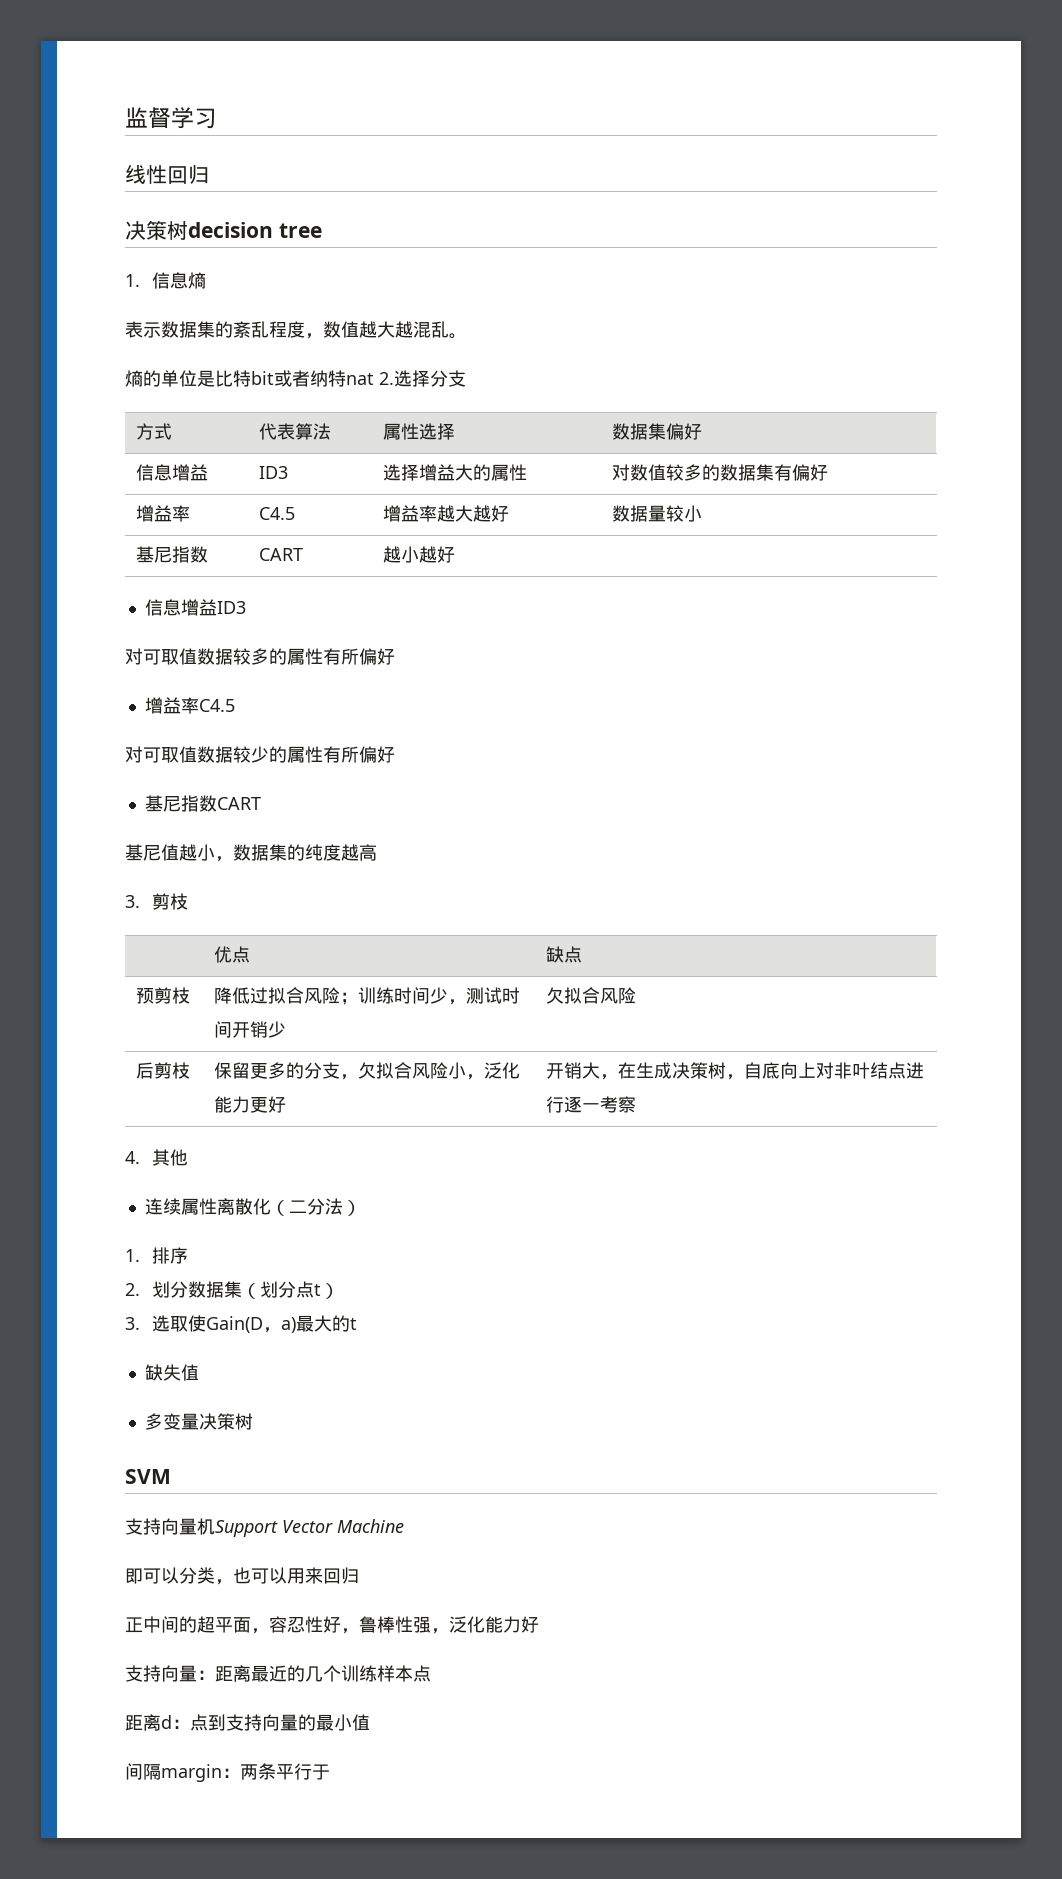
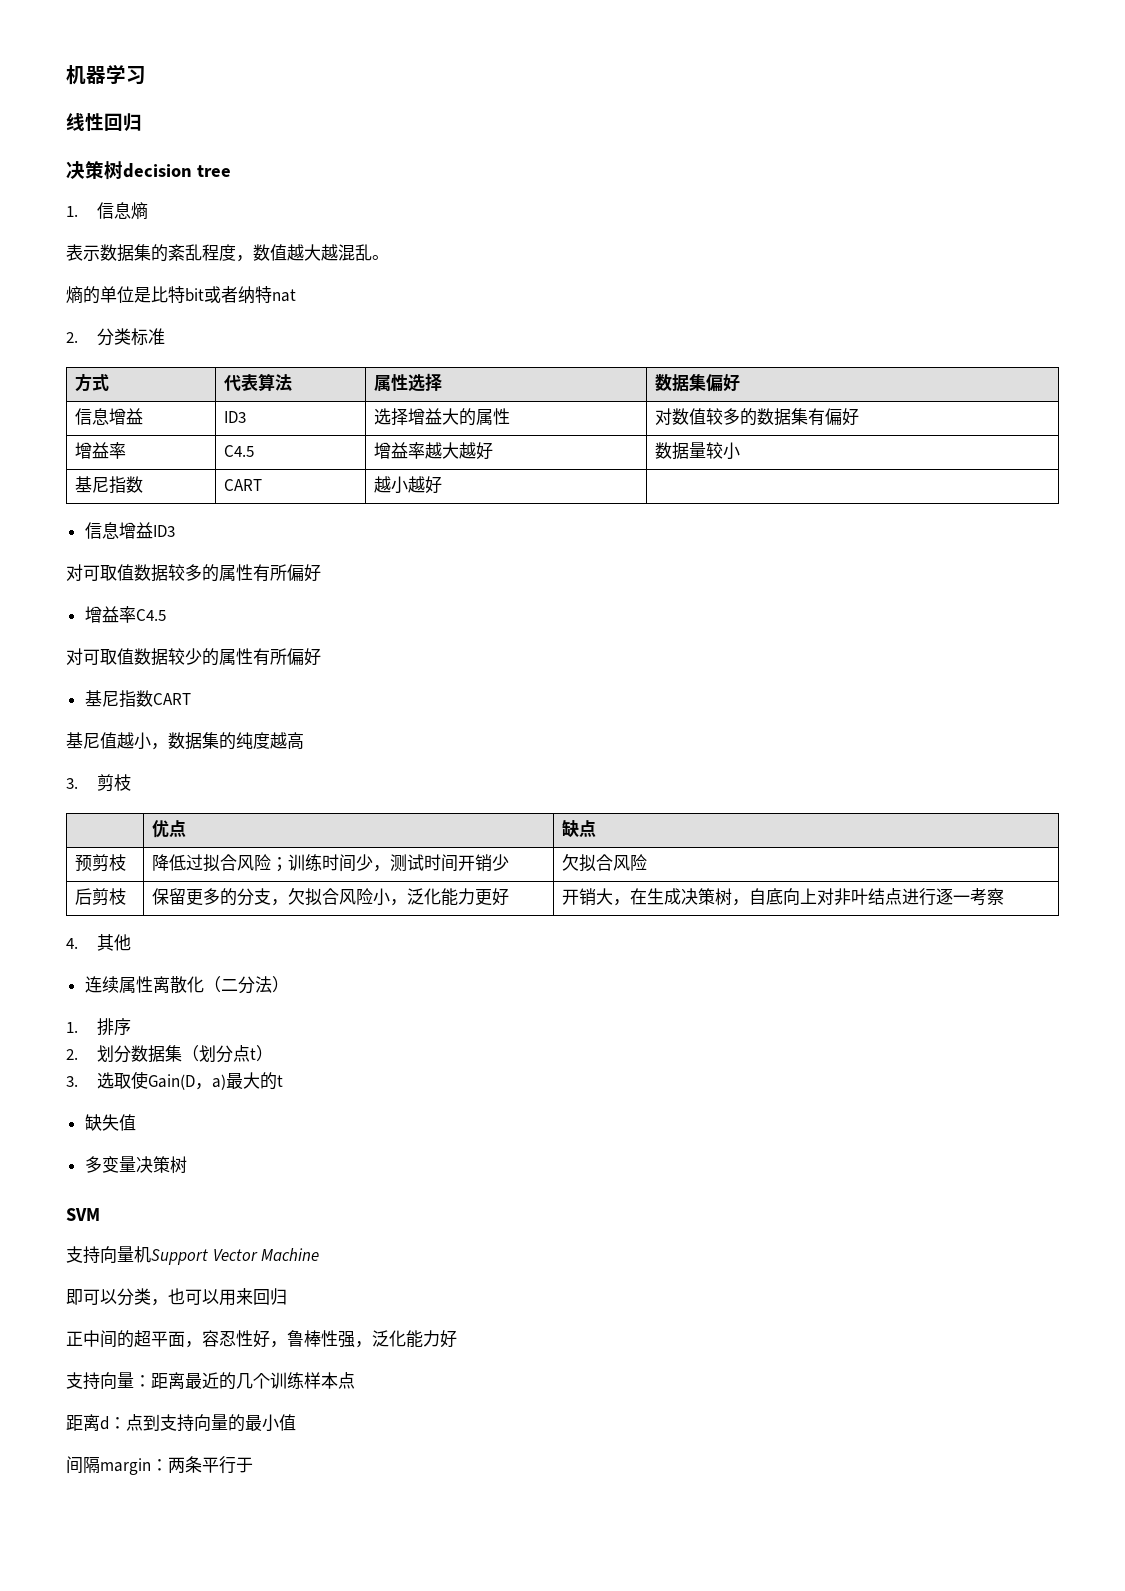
[125,107,171,128] 监督 -> [66,65,106,85] 机器
[379,370,466,387] 2.选择分支 -> [66,328,165,346] // 2.分类标准

